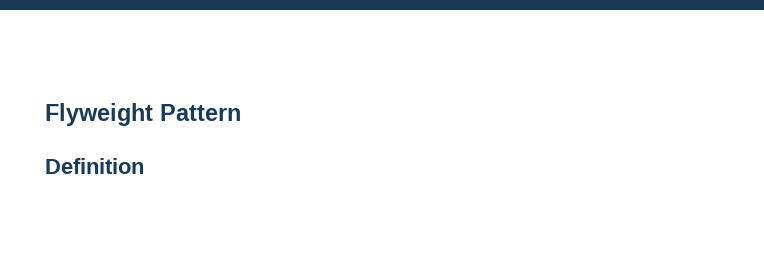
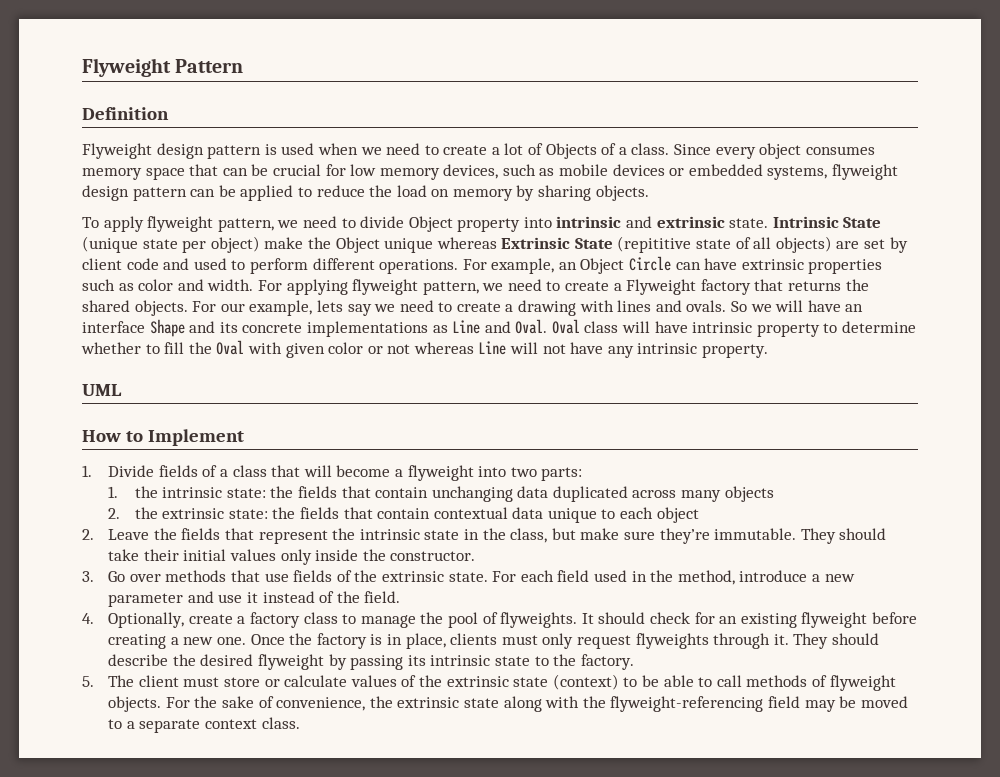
(144, 166) none -> [82,143,875,159] [82,164,899,180] [82,185,649,201] [82,216,882,232] [82,236,908,253] [82,256,883,274] [82,279,869,295] [82,300,864,316] [82,319,917,337] [81,340,769,358] [82,384,122,396] [82,429,244,446] [82,465,583,481] [108,486,774,502] [108,507,699,523] [82,528,887,544] [108,549,476,565] [82,570,855,585] [108,591,401,607] [82,612,917,628] [108,633,879,649] [108,654,634,670] [82,674,896,691] [108,696,908,712] [108,717,300,733] // Flyweight design pattern is used when we need to create a lot of Objects of a class. Since every object consumes memory space that can be crucial for low memory devices, such as mobile devices or embedded systems, flyweight design pattern can be applied to reduce the load on memory by sharing objects. // To apply flyweight pattern, we need to divide Object property into intrinsic and extrinsic state. Intrinsic State (unique state per object) make the Object unique whereas Extrinsic State (repititive state of all objects) are set by client code and used to perform different operations. For example, an Object Circle can have extrinsic properties such as color and width. For applying flyweight pattern, we need to create a Flyweight factory that returns the shared objects. For our example, lets say we need to create a drawing with lines and ovals. So we will have an interface Shape and its concrete implementations as Line and Oval. Oval class will have intrinsic property to determine whether to fill the Oval with given color or not whereas Line will not have any intrinsic property. // UML // How to Implement // 1. Divide fields of a class that will become a flyweight into two parts: // 1. the intrinsic state: the fields that contain unchanging data duplicated across many objects // 2. the extrinsic state: the fields that contain contextual data unique to each object // 2. Leave the fields that represent the intrinsic state in the class, but make sure they’re immutable. They should take their initial values only inside the constructor. // 3. Go over methods that use fields of the extrinsic state. For each field used in the method, introduce a new parameter and use it instead of the field. // 4. Optionally, create a factory class to manage the pool of flyweights. It should check for an existing flyweight before creating a new one. Once the factory is in place, clients must only request flyweights through it. They should describe the desired flyweight by passing its intrinsic state to the factory. // 5. The client must store or calculate values of the extrinsic state (context) to be able to call methods of flyweight objects. For the sake of convenience, the extrinsic state along with the flyweight-referencing field may be moved to a separate context class.

